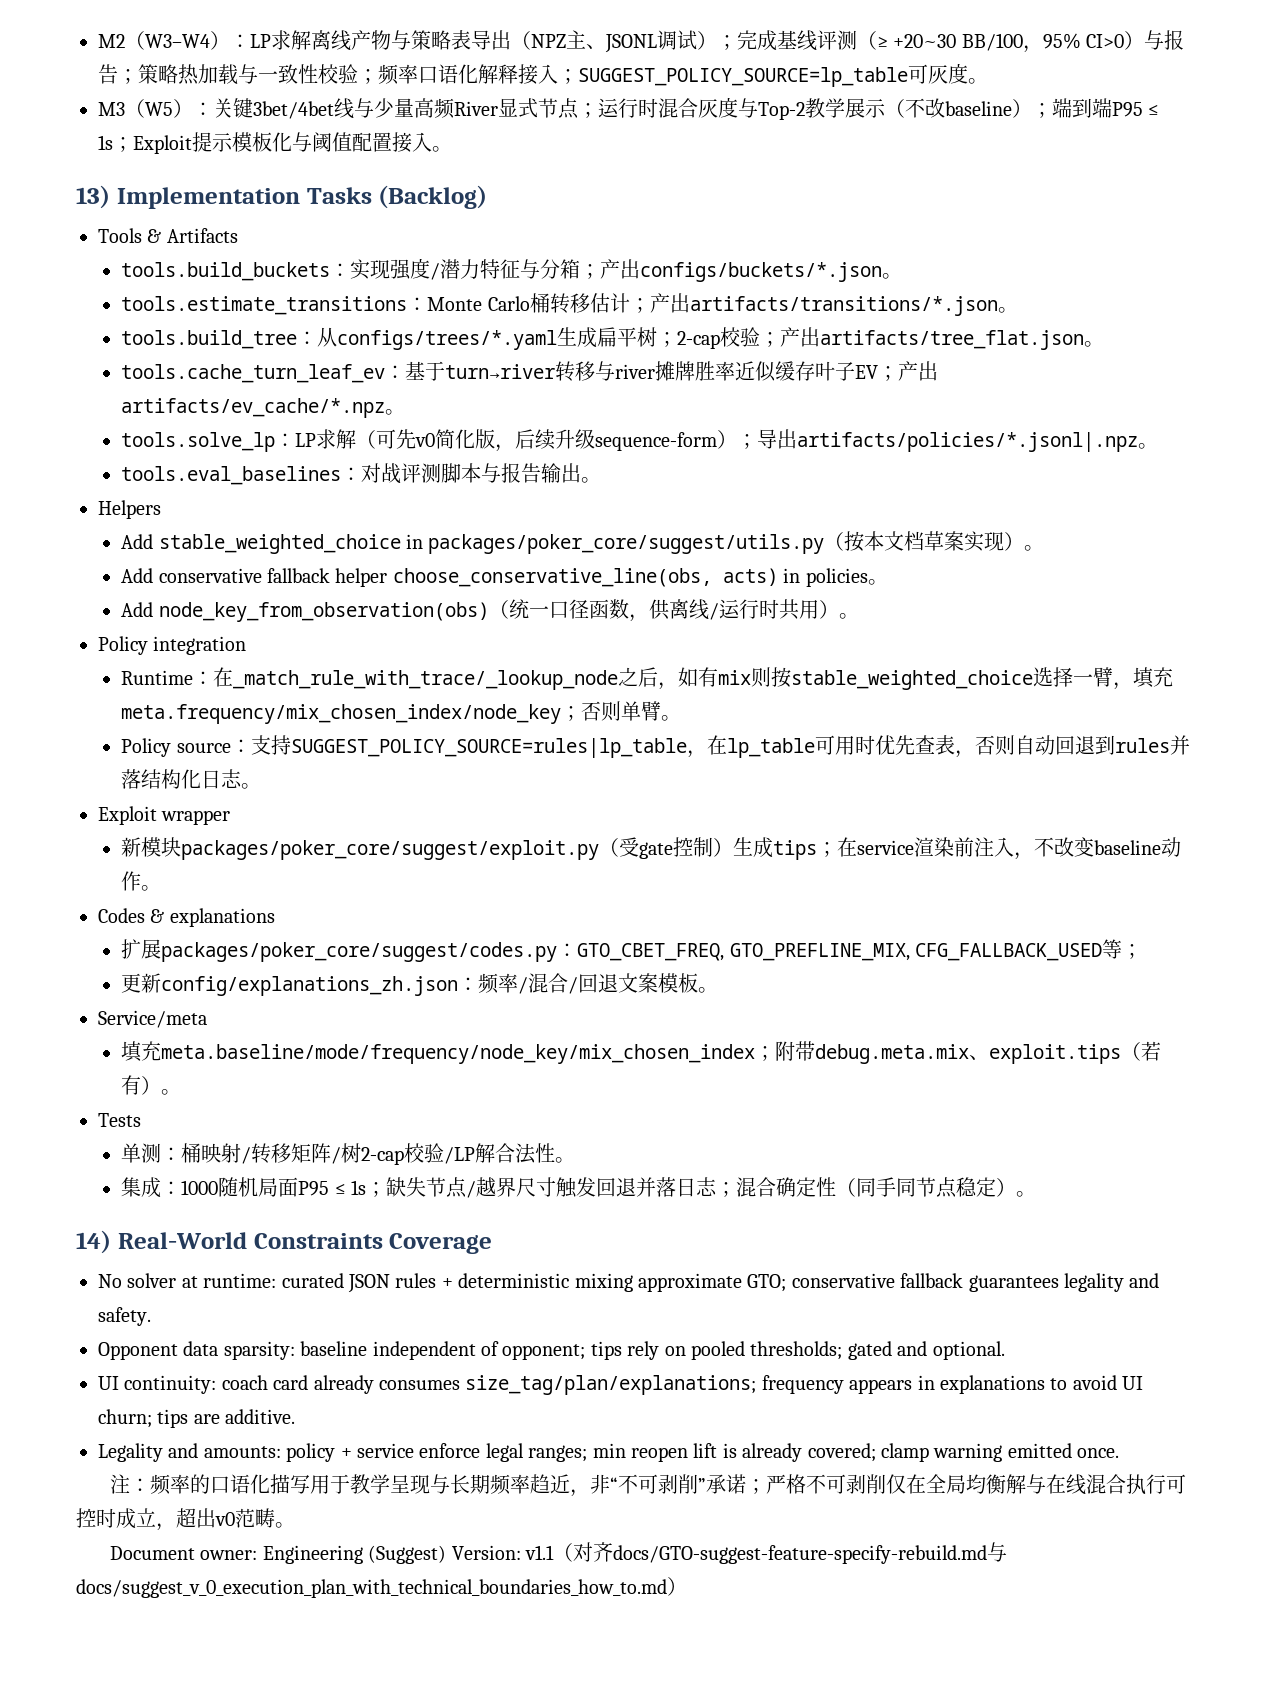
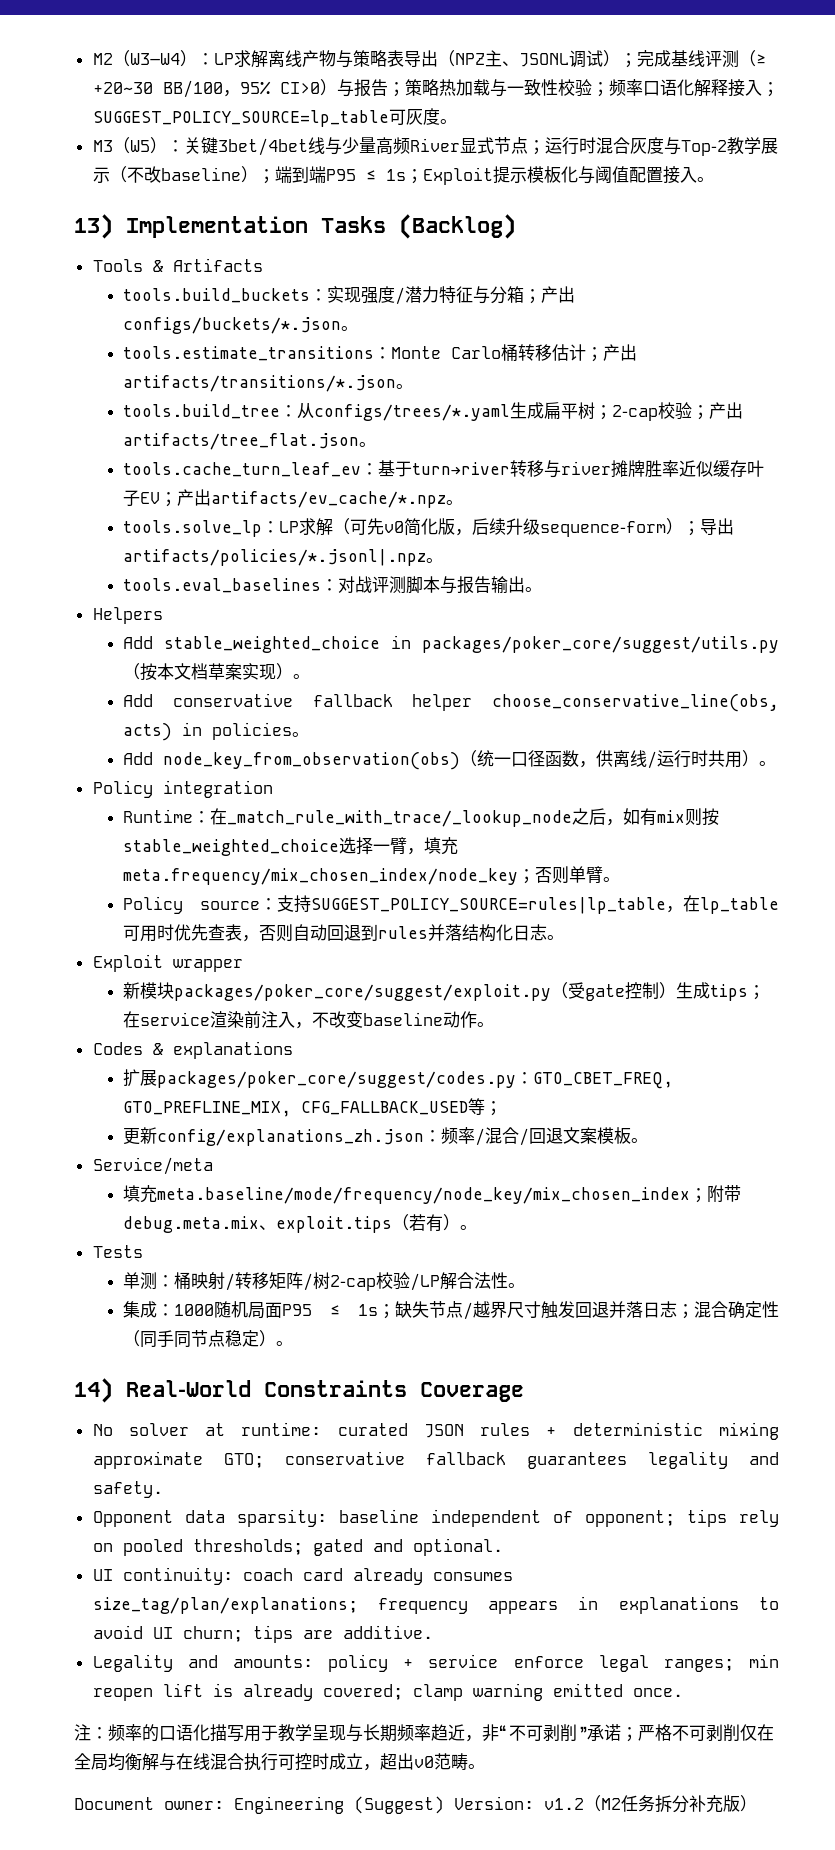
[524,1542,1007,1564] [76,1579,667,1598] v1.1（对齐docs/GTO‑suggest‑feature‑specify‑rebuild.md与docs/suggest_v_0_execution_plan_with_technical_boundaries_how_to.md -> [544,1795,740,1813] v1.2（M2任务拆分补充版

